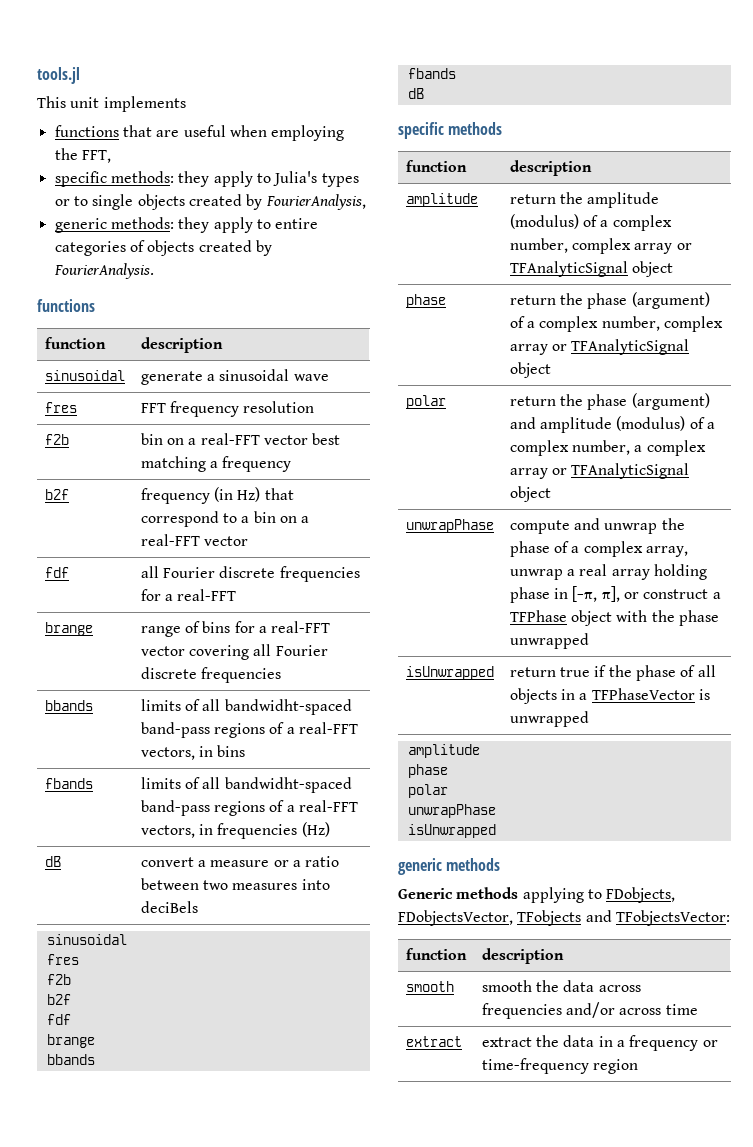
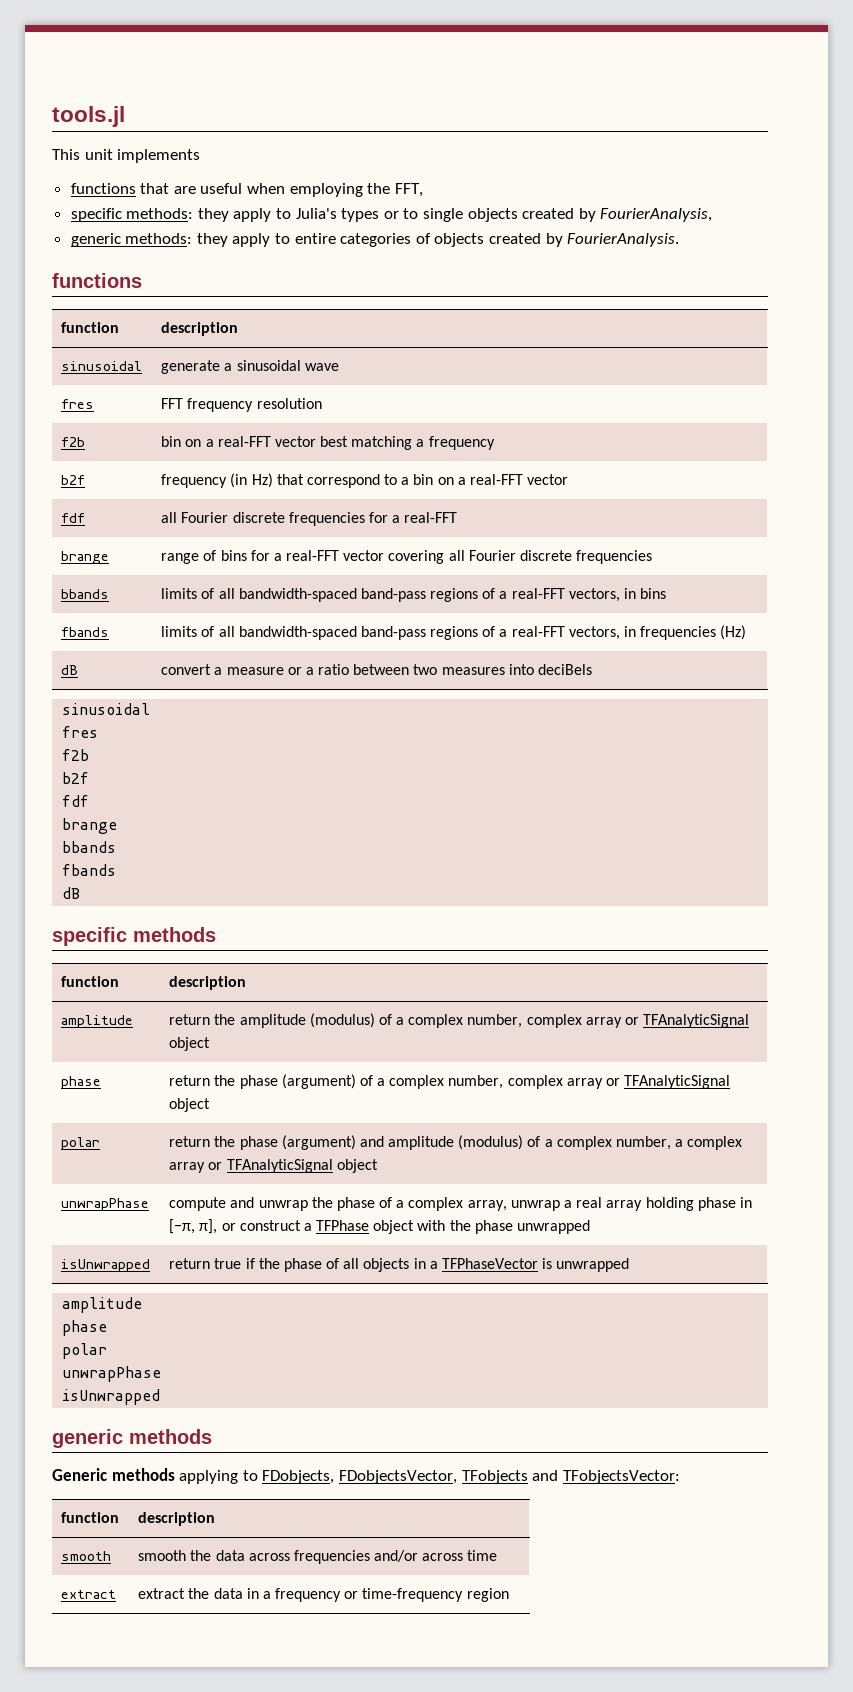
[224,699,352,715] bandwidht-spaced -> [238,588,357,602] bandwidth-spaced
[224,777,352,793] bandwidht-spaced -> [238,626,357,640] bandwidth-spaced

